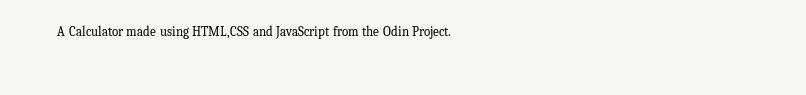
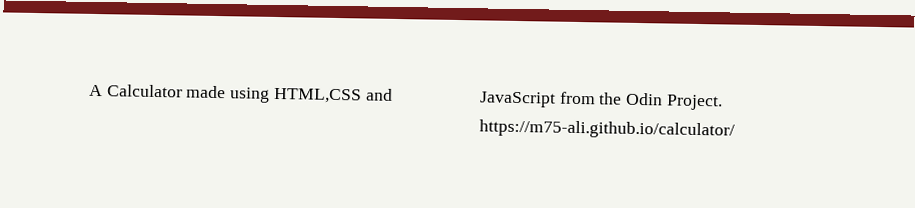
(452, 32) none -> [479,119,735,140] // https://m75-ali.github.io/calculator/

